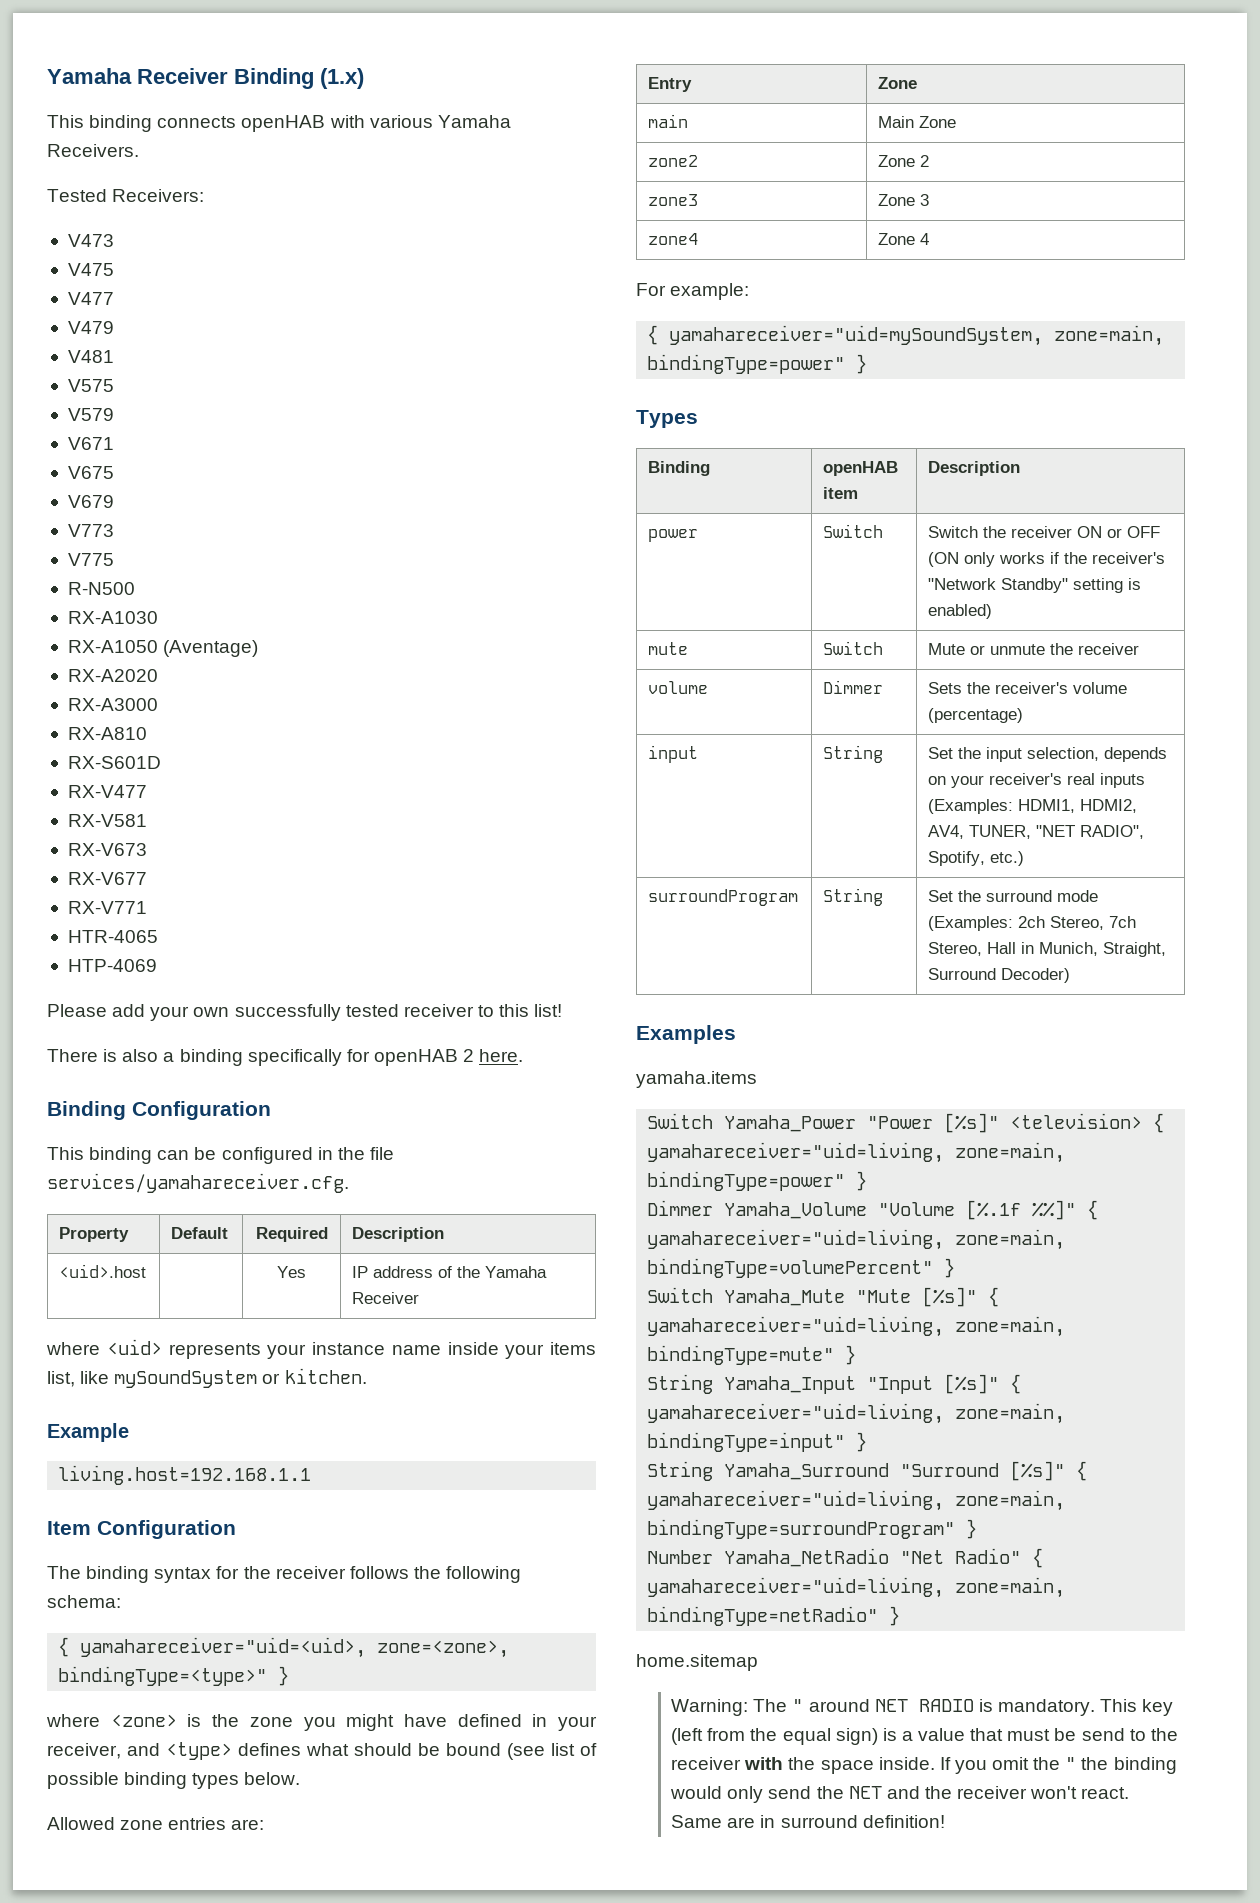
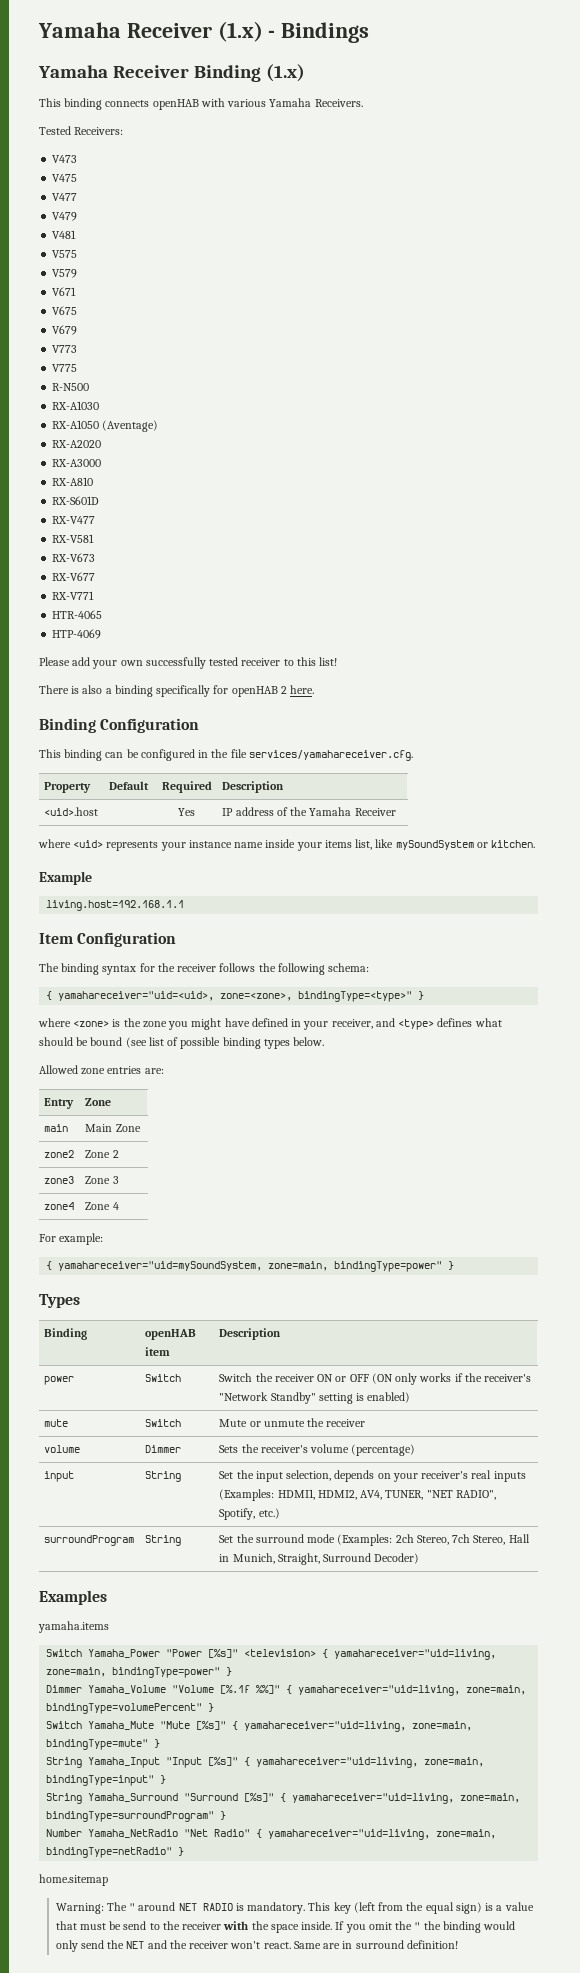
[47,68,228,84] Yamaha Receiver -> [38,21,370,43] [38,65,189,78] Yamaha Receiver (1.x) - Bindings // Yamaha Receiver

